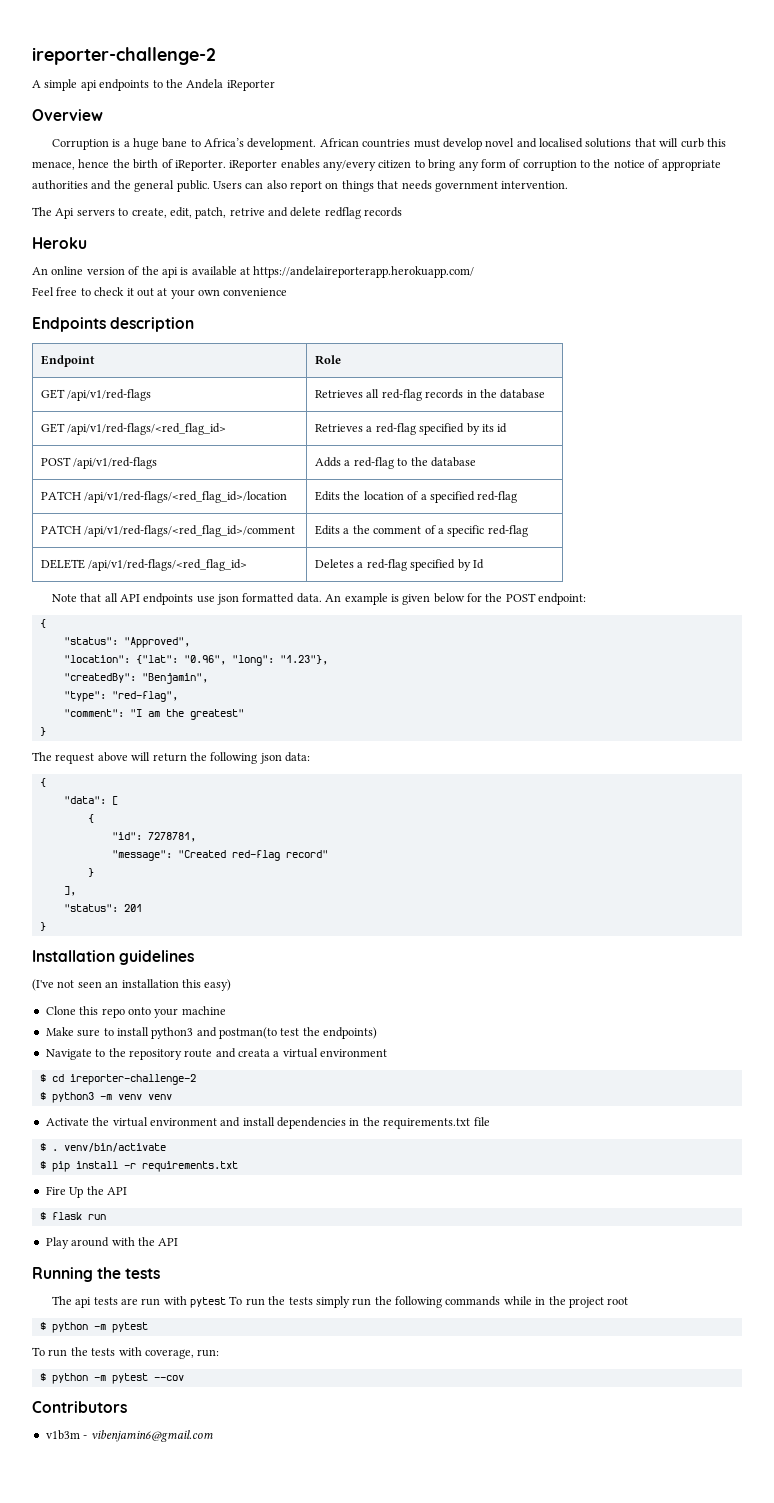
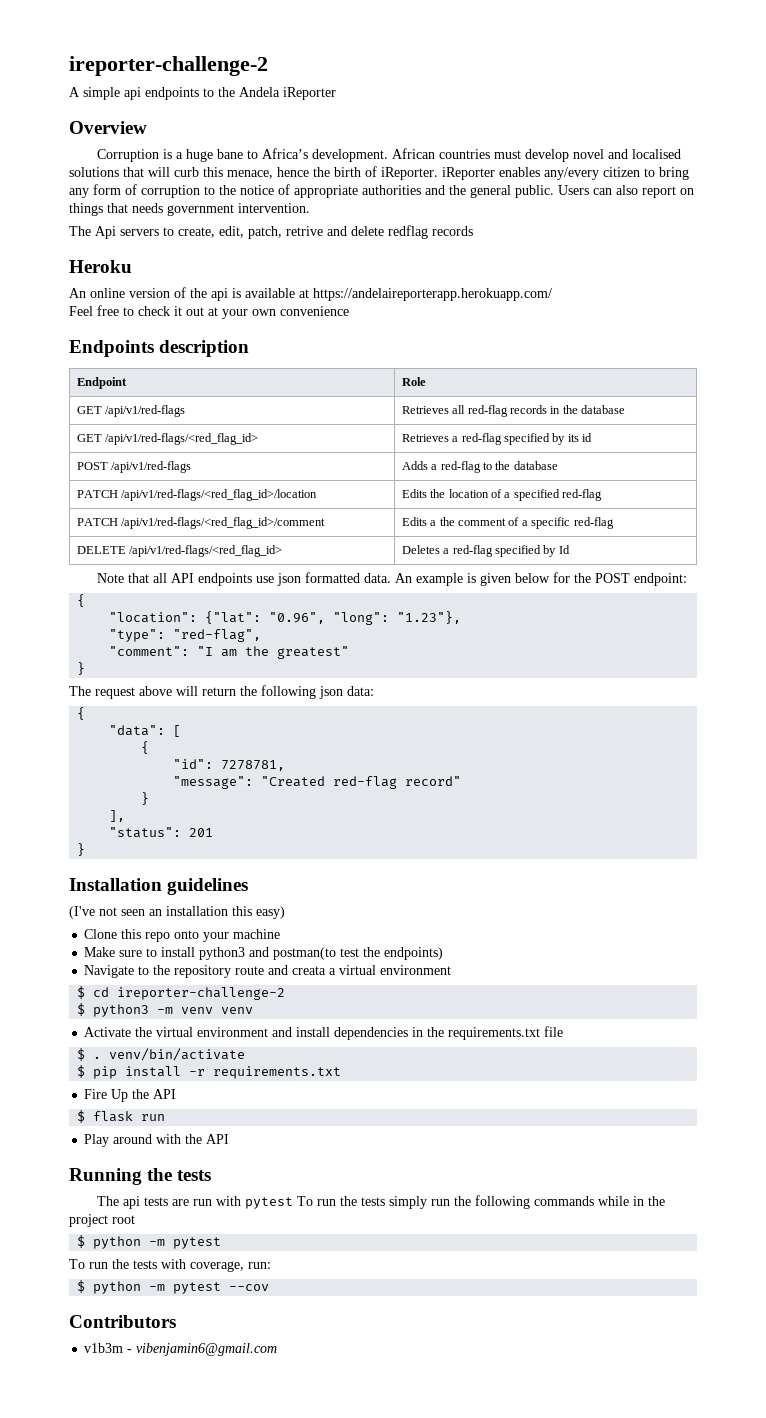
[63,637,190,648] // "status": "Approved", -> (86, 600) none
[63,673,208,684] // "createdBy": "Benjamin", -> (462, 617) none

